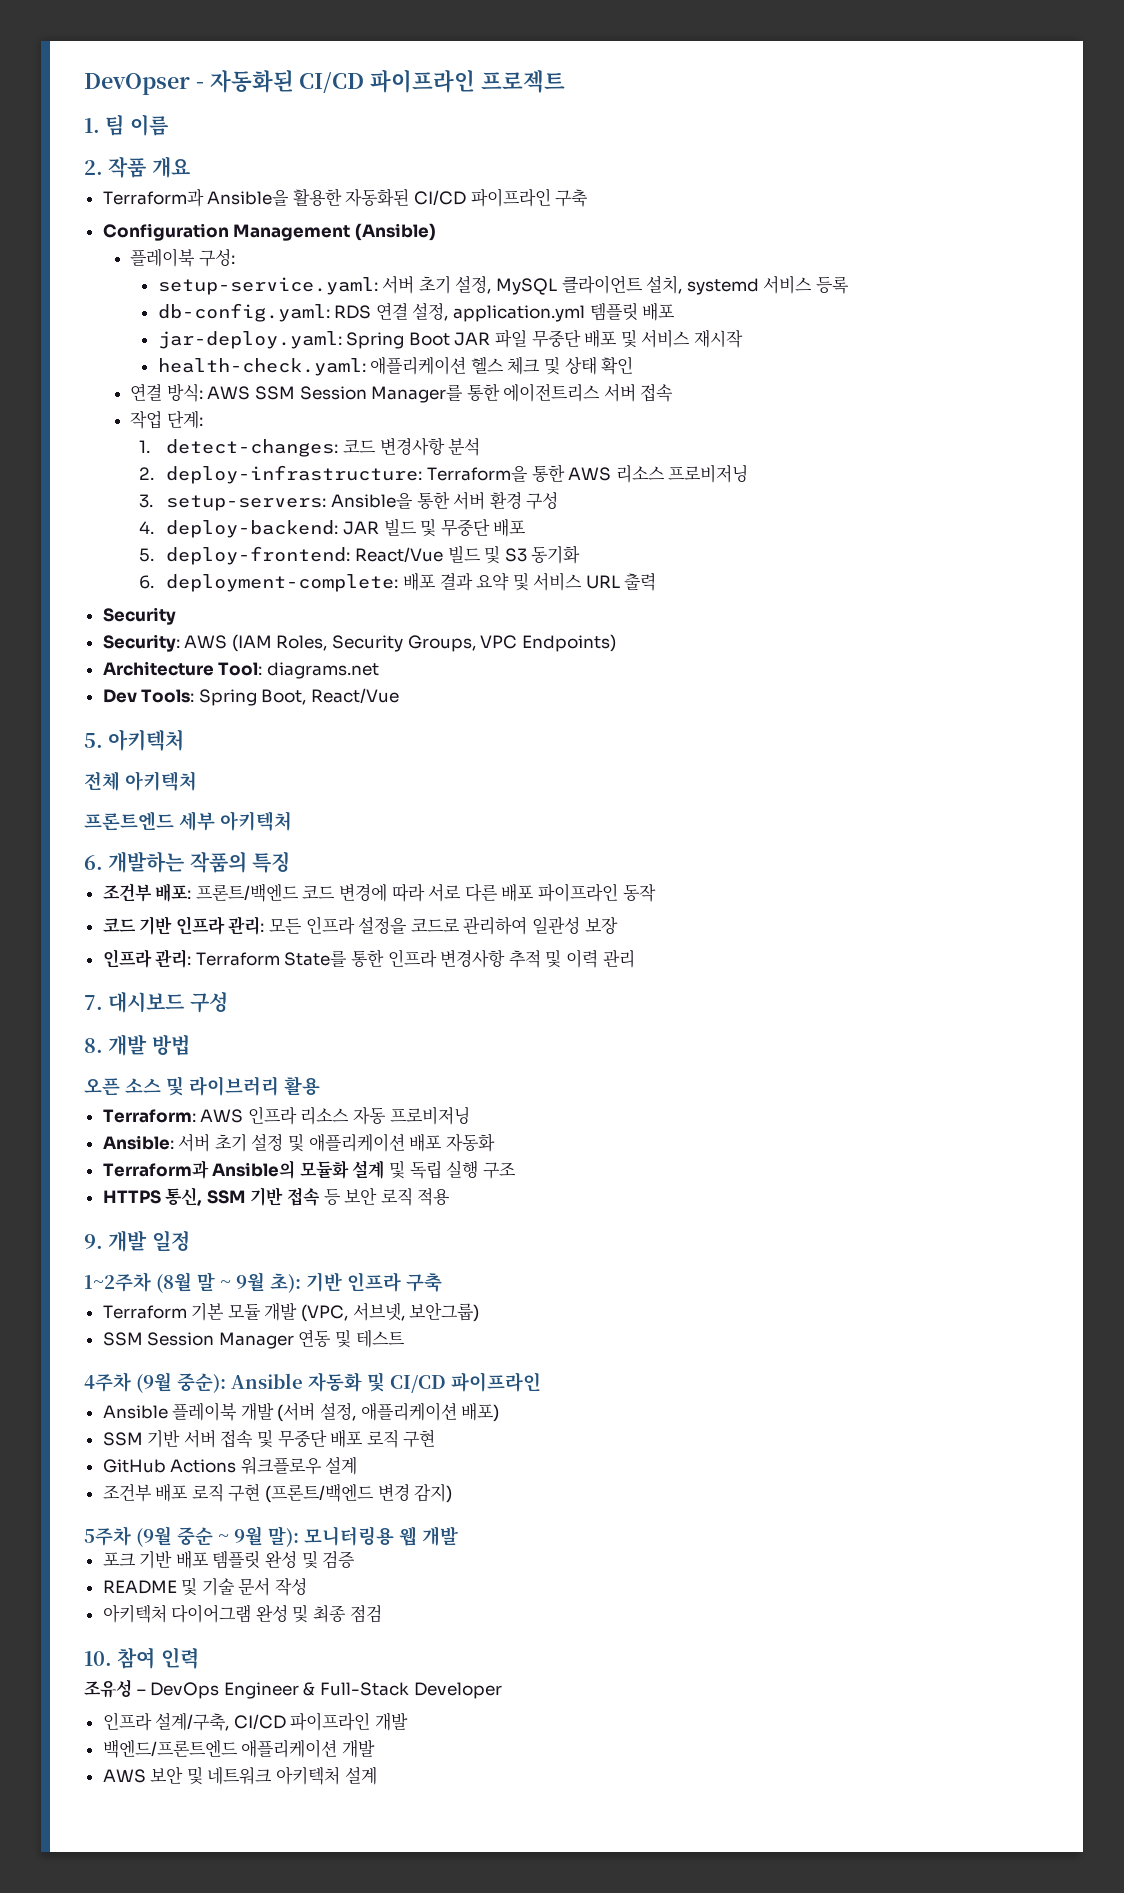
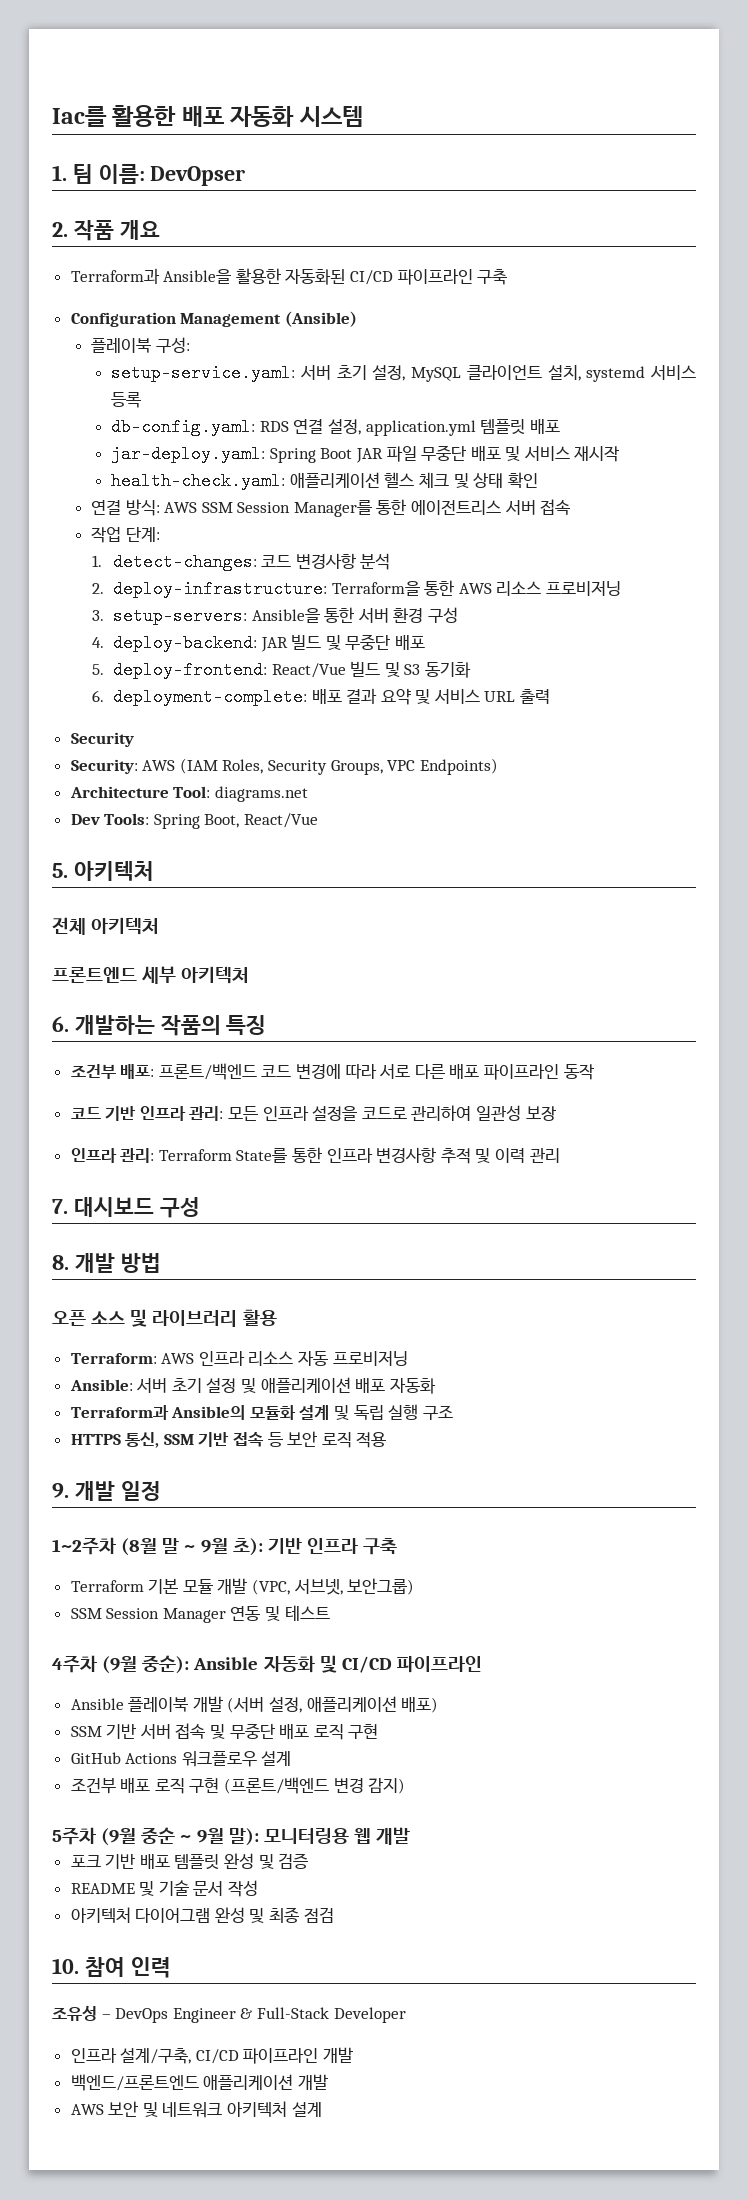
[84,69,566,95] DevOpser - 자동화된 CI/CD 파이프라인 프로젝트 -> [52,105,363,127] Iac를 활용한 배포 자동화 시스템
[129,114,168,136] 이름 -> [98,164,246,186] 이름: DevOpser

